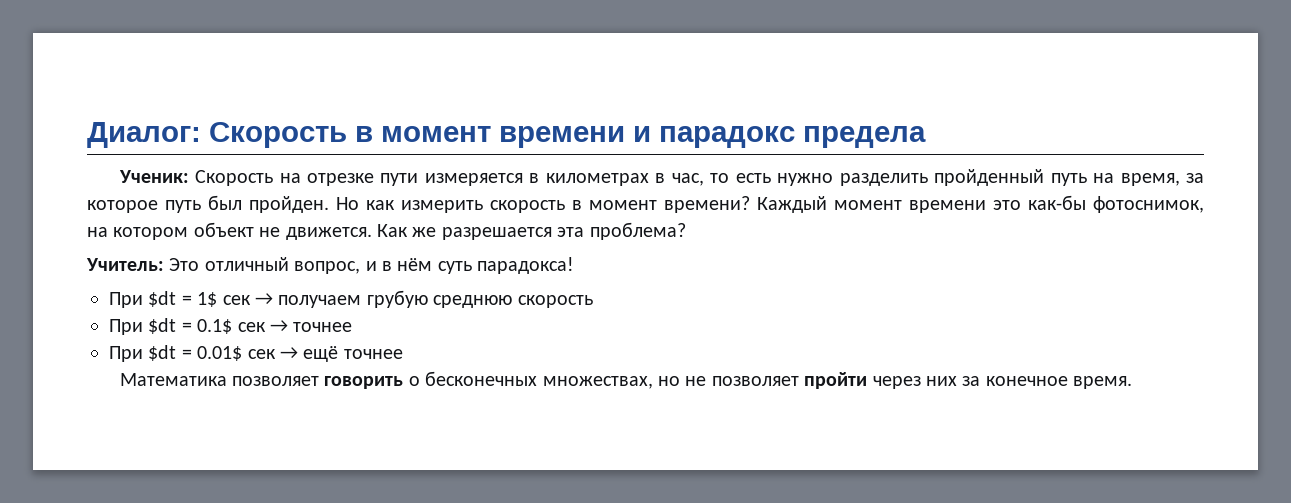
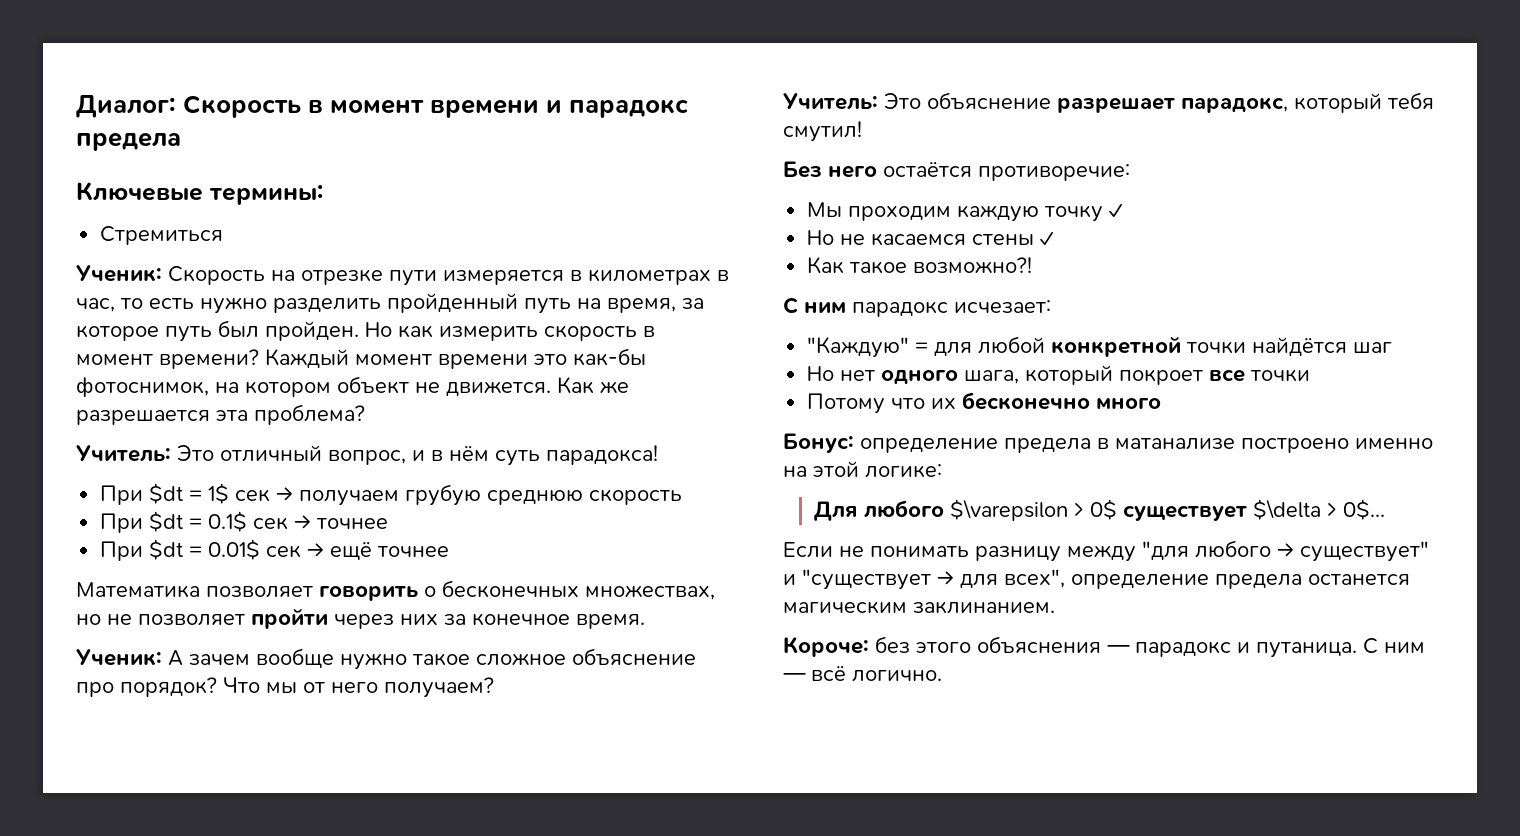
(926, 137) none -> [76,181,323,205] [100,226,224,245] // Ключевые термины: // Стремиться
(1133, 382) none -> [76,648,696,670] [76,677,494,698] [783,92,1434,113] [783,121,862,142] [783,161,1130,181] [807,202,1123,222] [807,230,1054,246] [807,256,1033,274] [783,297,1051,317] [807,336,1393,358] [807,365,1311,385] [807,392,1162,414] [783,433,1433,453] [783,461,942,478] [814,499,1386,521] [783,540,1429,562] [783,569,1410,590] [783,601,1055,614] [783,636,1425,658] [783,666,942,682] // Ученик: А зачем вообще нужно такое сложное объяснение про порядок? Что мы от него получаем? // Учитель: Это объяснение разрешает парадокс, который тебя смутил! // Без него остаётся противоречие: // Мы проходим каждую точку ✓ // Но не касаемся стены ✓ // Как такое возможно?! // С ним парадокс исчезает: // "Каждую" = для любой конкретной точки найдётся шаг // Но нет одного шага, который покроет все точки // Потому что их бесконечно много // Бонус: определение предела в матанализе построено именно на этой логике: // Для любого $\varepsilon > 0$ существует $\delta > 0$... // Если не понимать разницу между "для любого → существует" и "существует → для всех", определение предела останется магическим заклинанием. // Короче: без этого объяснения — парадокс и путаница. С ним — всё логично.

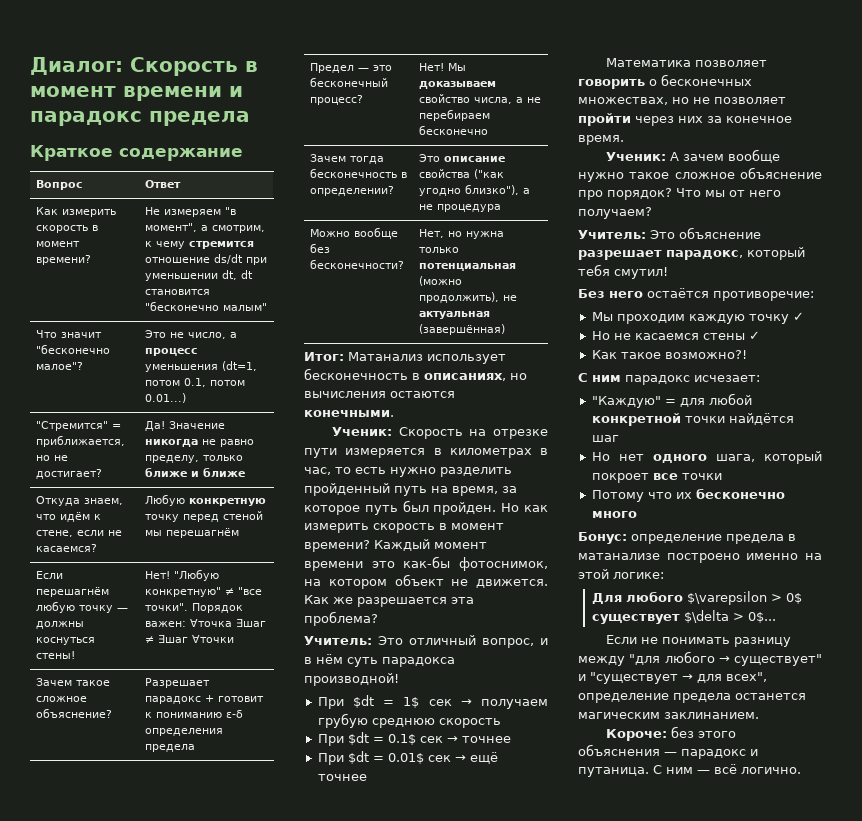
[76,181,323,205] [100,226,224,245] Ключевые термины: // Стремиться -> [30,145,243,161] [35,180,83,190] [144,180,181,188] [35,207,116,217] [35,225,98,233] [35,241,80,247] [35,255,91,265] [144,207,236,217] [144,223,265,233] [144,241,254,249] [144,254,267,265] [144,270,253,281] [144,289,210,295] [144,301,267,311] [35,330,102,338] [35,344,110,354] [35,362,83,370] [144,330,237,339] [144,348,198,356] [144,361,257,372] [144,378,245,387] [144,393,186,403] [35,421,121,431] [35,435,125,447] [35,455,68,461] [35,469,102,479] [144,421,225,431] [144,439,254,447] [144,455,243,463] [144,467,245,477] [35,496,123,506] [35,512,101,522] [35,530,122,537] [35,544,97,552] [144,494,266,506] [144,511,263,522] [144,528,239,538] [35,571,63,579] [35,587,109,597] [35,601,128,613] [35,621,84,629] [35,637,95,645] [35,651,75,659] [144,569,219,581] [144,587,262,597] [144,603,243,613] [144,618,266,627] [144,634,234,643] [35,678,110,686] [35,696,87,702] [35,708,112,718] [144,678,210,688] [144,695,264,704] [144,710,243,718] [144,728,223,736] [144,744,195,752] [309,63,392,73] [309,77,388,87] [309,95,363,105] [418,63,466,71] [418,81,496,89] [418,94,541,104] [418,109,490,121] [418,125,488,135] [309,154,384,164] [309,168,407,178] [309,186,394,196] [418,154,505,162] [418,169,504,179] [418,184,530,196] [418,204,501,212] [309,227,398,239] [309,243,330,253] [309,259,404,269] [418,229,504,239] [418,247,459,253] [418,263,516,271] [418,276,462,286] [418,292,517,303] [418,311,490,319] [418,324,505,335] [304,352,506,364] [304,368,527,381] [304,391,455,398] [304,410,394,417] Краткое содержание // Вопрос | Ответ // Как измерить скорость в момент времени? | Не измеряем "в момент", а смотрим, к чему стремится отношение ds/dt при уменьшении dt, dt становится "бесконечно малым" // Что значит "бесконечно малое"? | Это не число, а процесс уменьшения (dt=1, потом 0.1, потом 0.01...) // "Стремится" = приближается, но не достигает? | Да! Значение никогда не равно пределу, только ближе и ближе // Откуда знаем, что идём к стене, если не касаемся? | Любую конкретную точку перед стеной мы перешагнём // Если перешагнём любую точку — должны коснуться стены! | Нет! "Любую конкретную" ≠ "все точки". Порядок важен: ∀точка ∃шаг ≠ ∃шаг ∀точки // Зачем такое сложное объяснение? | Разрешает парадокс + готовит к пониманию ε-δ определения предела // Предел — это бесконечный процесс? | Нет! Мы доказываем свойство числа, а не перебираем бесконечно // Зачем тогда бесконечность в определении? | Это описание свойства ("как угодно близко"), а не процедура // Можно вообще без бесконечности? | Нет, но нужна только потенциальная (можно продолжить), не актуальная (завершённая) // Итог: Матанализ использует бесконечность в описаниях, но вычисления остаются конечными.
[546,445,658,465] парадокса! -> [382,657,455,667] [304,673,399,686] парадокса производной!

